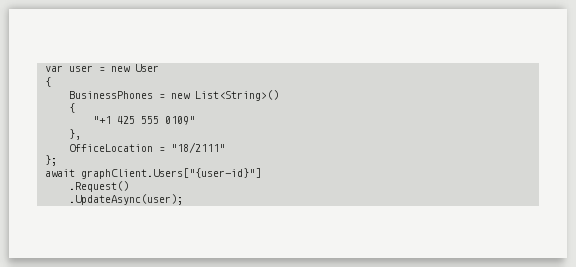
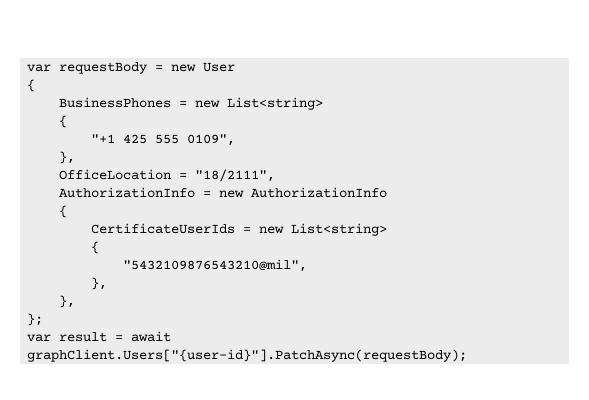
[44,65,93,72] var user -> [27,62,149,74] var requestBody
[194,90,279,101] List<String>() -> [227,97,324,110] List<string>
[164,116,195,125] 0109" -> [187,134,236,146] 0109",
[170,142,225,153] [44,155,57,166] [44,168,261,179] [68,181,129,192] [68,194,183,205] "18/2111" // }; // await graphClient.Users["{user-id}"] // .Request() // .UpdateAsync(user); -> [195,169,276,182] [59,187,388,198] [59,205,68,218] [91,223,388,236] [91,241,100,254] [123,259,308,272] [91,277,108,290] [59,295,76,308] [27,313,44,326] [27,331,172,342] [27,349,468,362] "18/2111", // AuthorizationInfo = new AuthorizationInfo // { // CertificateUserIds = new List<string> // { // "5432109876543210@mil", // }, // }, // }; // var result = await graphClient.Users["{user-id}"].PatchAsync(requestBody);

